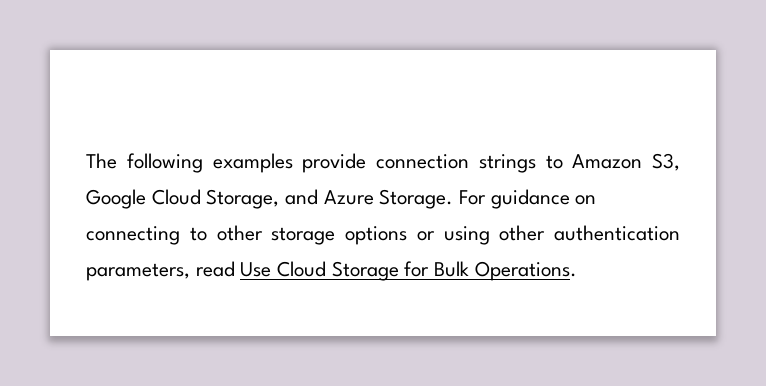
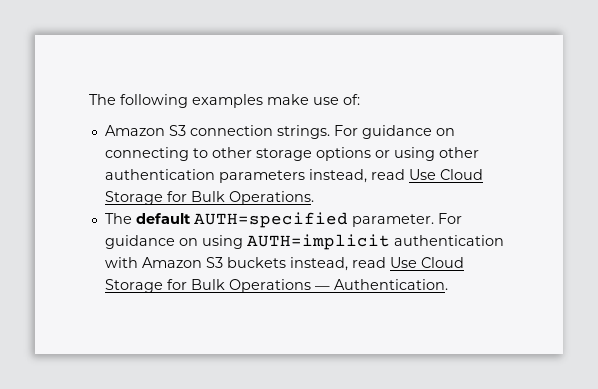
[302,153,680,173] [86,189,454,209] provide connection strings to Amazon S3, Google Cloud Storage, and Azure Storage. -> [267,94,360,105] [104,125,330,139] make use of: // Amazon S3 connection strings.
[86,263,190,281] parameters, -> [218,169,367,183] parameters instead,
(577, 271) none -> [104,212,462,228] [104,234,504,250] [104,257,464,271] [104,279,448,293] // The default AUTH=specified parameter. For guidance on using AUTH=implicit authentication with Amazon S3 buckets instead, read Use Cloud Storage for Bulk Operations — Authentication.

